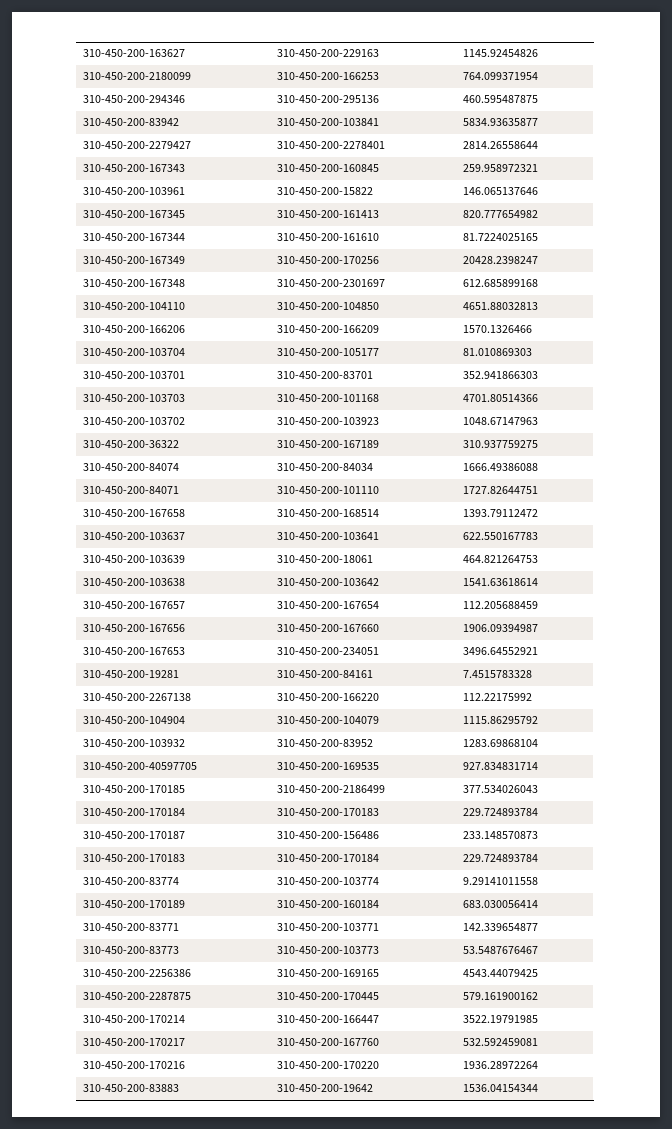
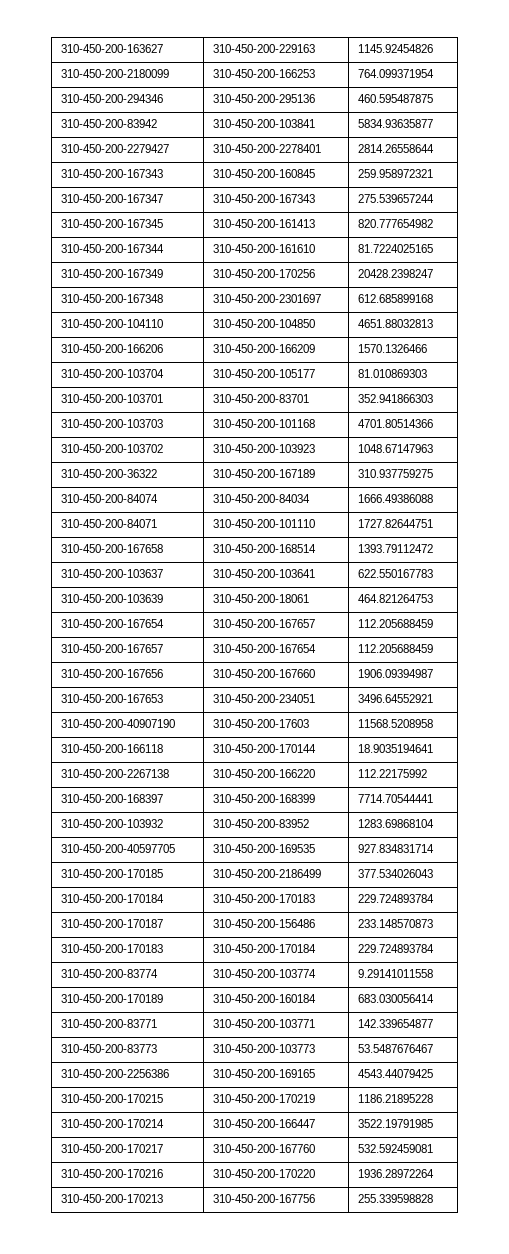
[83,187,186,195] [277,187,374,195] [463,187,539,195] 310-450-200-103961 | 310-450-200-15822 | 146.065137646 -> [61,194,164,203] [213,194,316,203] [358,194,435,203] 310-450-200-167347 | 310-450-200-167343 | 275.539657244
[83,578,186,586] [277,578,380,586] [463,578,539,586] 310-450-200-103638 | 310-450-200-103642 | 1541.63618614 -> [61,619,165,628] [213,619,316,628] [358,619,434,628] 310-450-200-167654 | 310-450-200-167657 | 112.205688459
[83,670,180,678] [277,670,374,678] [463,670,533,678] 310-450-200-19281 | 310-450-200-84161 | 7.4515783328 -> [61,719,176,728] [213,719,310,728] [358,719,434,728] [61,744,164,753] [213,744,317,753] [358,744,434,753] 310-450-200-40907190 | 310-450-200-17603 | 11568.5208958 // 310-450-200-166118 | 310-450-200-170144 | 18.9035194641
[83,716,186,724] [277,716,380,724] [463,716,539,724] 310-450-200-104904 | 310-450-200-104079 | 1115.86295792 -> [61,794,164,803] [213,794,316,803] [358,794,434,803] 310-450-200-168397 | 310-450-200-168399 | 7714.70544441
[83,992,192,1000] [277,992,380,1000] [463,992,539,1000] 310-450-200-2287875 | 310-450-200-170445 | 579.161900162 -> [61,1094,164,1103] [213,1094,316,1103] [358,1094,434,1103] 310-450-200-170215 | 310-450-200-170219 | 1186.21895228
[83,1084,180,1092] [277,1084,374,1092] [463,1084,539,1092] 310-450-200-83883 | 310-450-200-19642 | 1536.04154344 -> [61,1194,164,1203] [213,1194,316,1203] [358,1194,434,1203] 310-450-200-170213 | 310-450-200-167756 | 255.339598828

